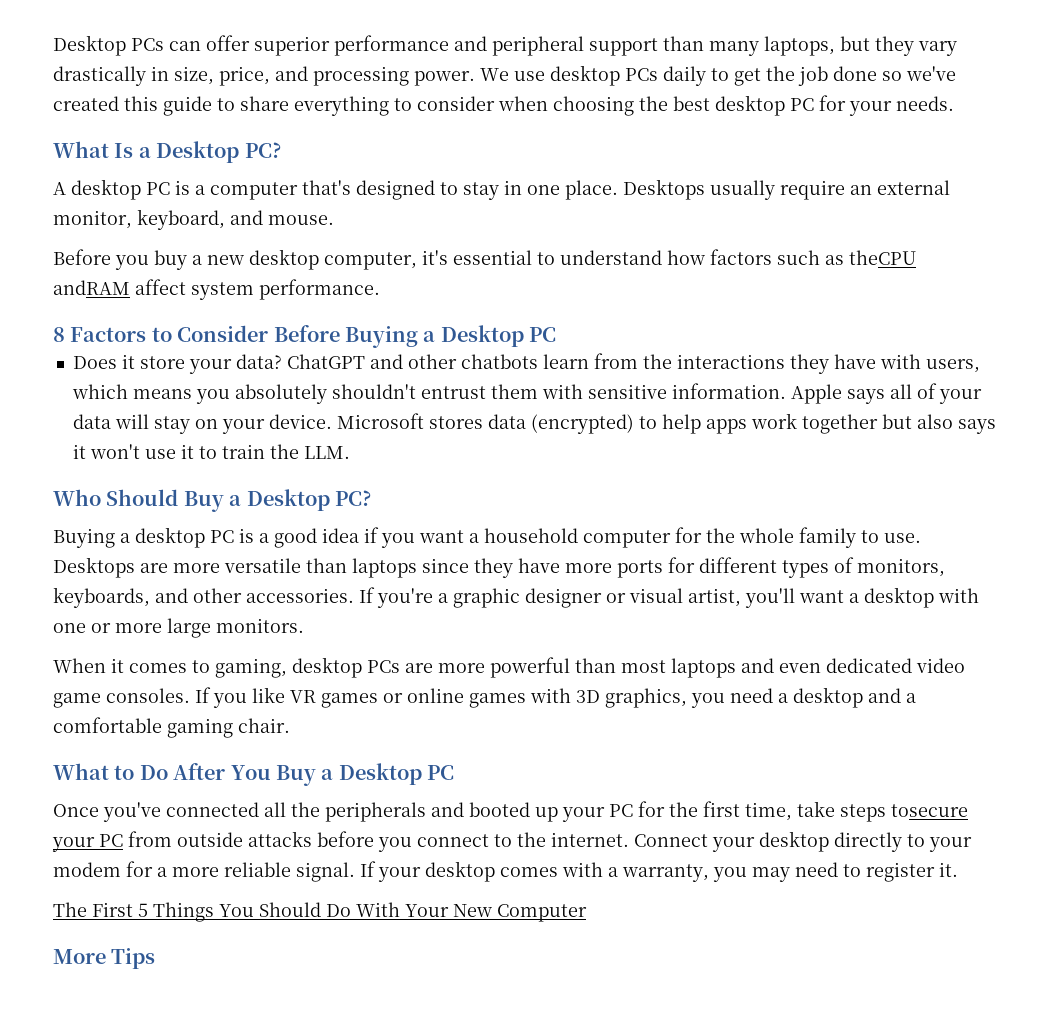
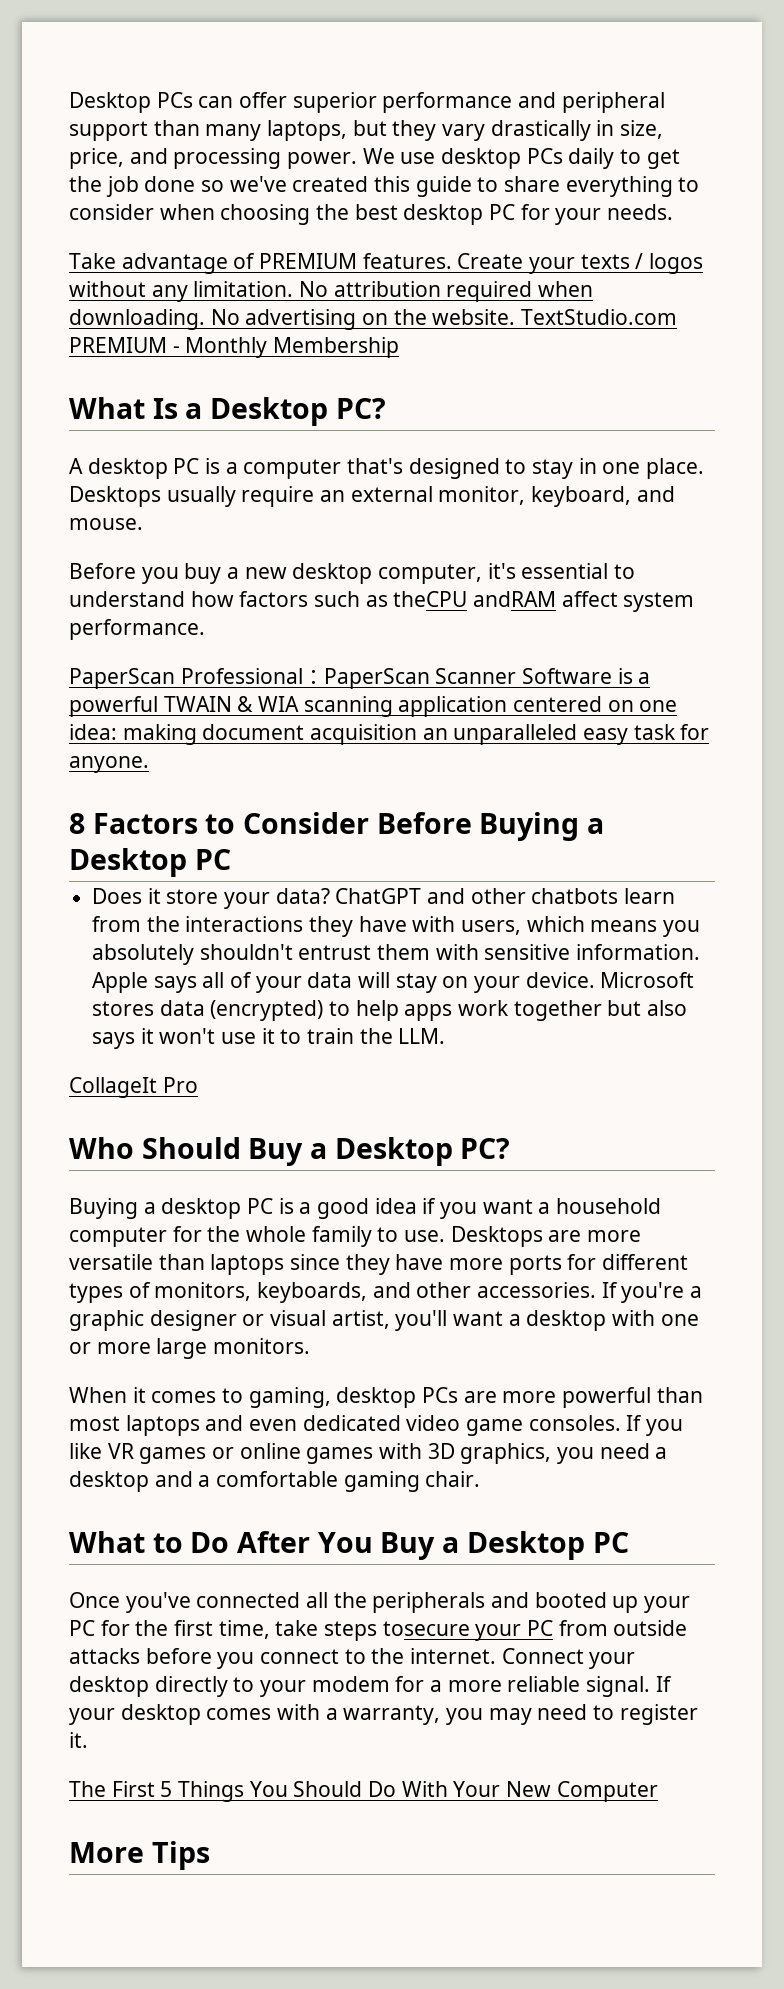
(954, 103) none -> [69,253,704,274] [69,281,594,302] [69,309,678,330] [69,337,400,358] // Take advantage of PREMIUM features. Create your texts / logos without any limitation. No attribution required when downloading. No advertising on the website. TextStudio.com PREMIUM - Monthly Membership
(380, 289) none -> [69,668,651,689] [69,696,678,717] [69,724,710,745] [69,756,149,773] // PaperScan Professional：PaperScan Scanner Software is a powerful TWAIN & WIA scanning application centered on one idea: making document acquisition an unparalleled easy task for anyone.
(350, 452) none -> [69,1077,198,1098] // CollageIt Pro

